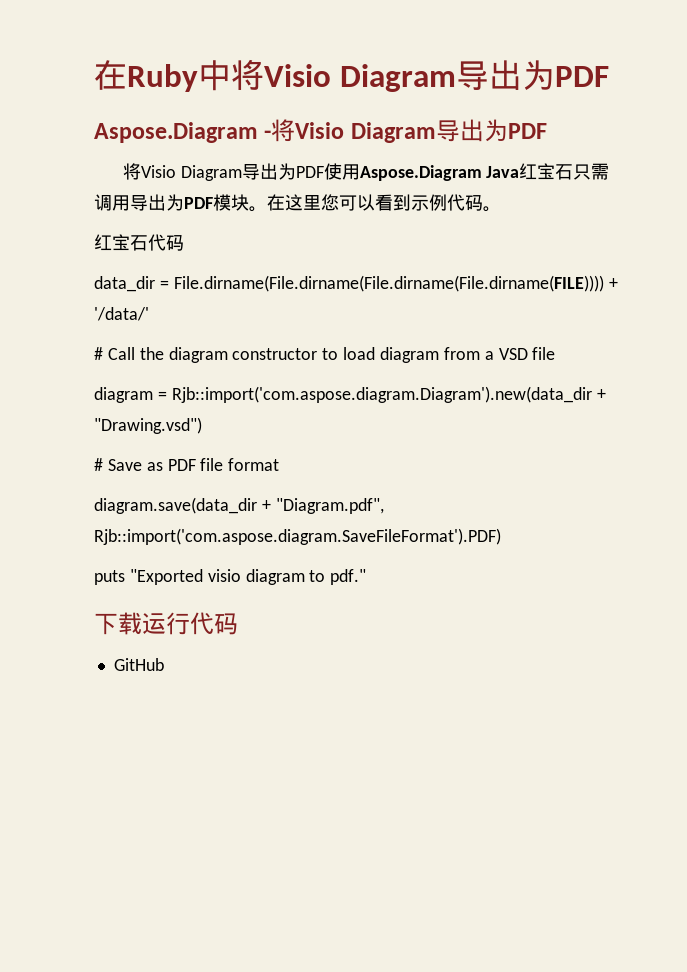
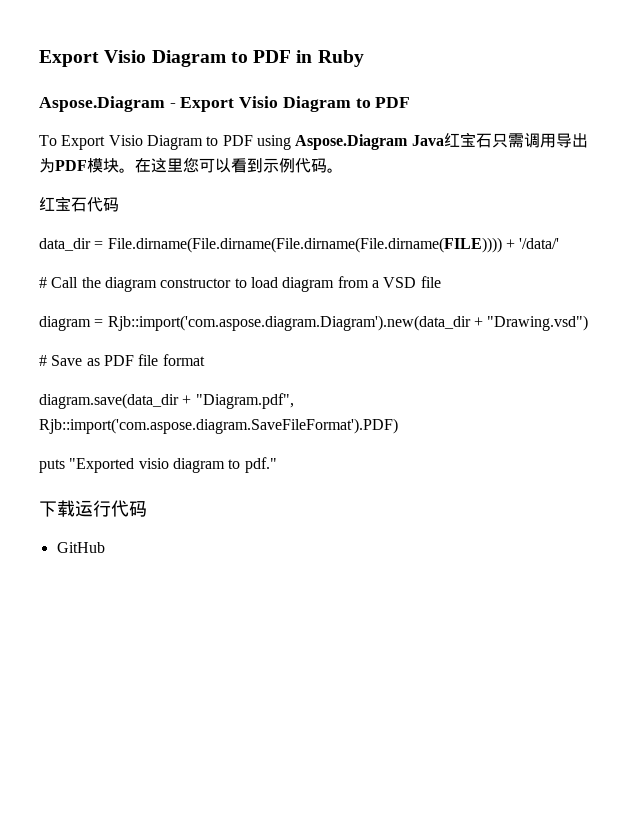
[94,59,609,92] 在Ruby中将Visio Diagram导出为PDF -> [39,50,364,67] Export Visio Diagram to PDF in Ruby
[271,119,547,143] [122,163,360,181] 将Visio Diagram导出为PDF // 将Visio Diagram导出为PDF使用 -> [180,96,411,112] [39,135,291,150] Export Visio Diagram to PDF // To Export Visio Diagram to PDF using

